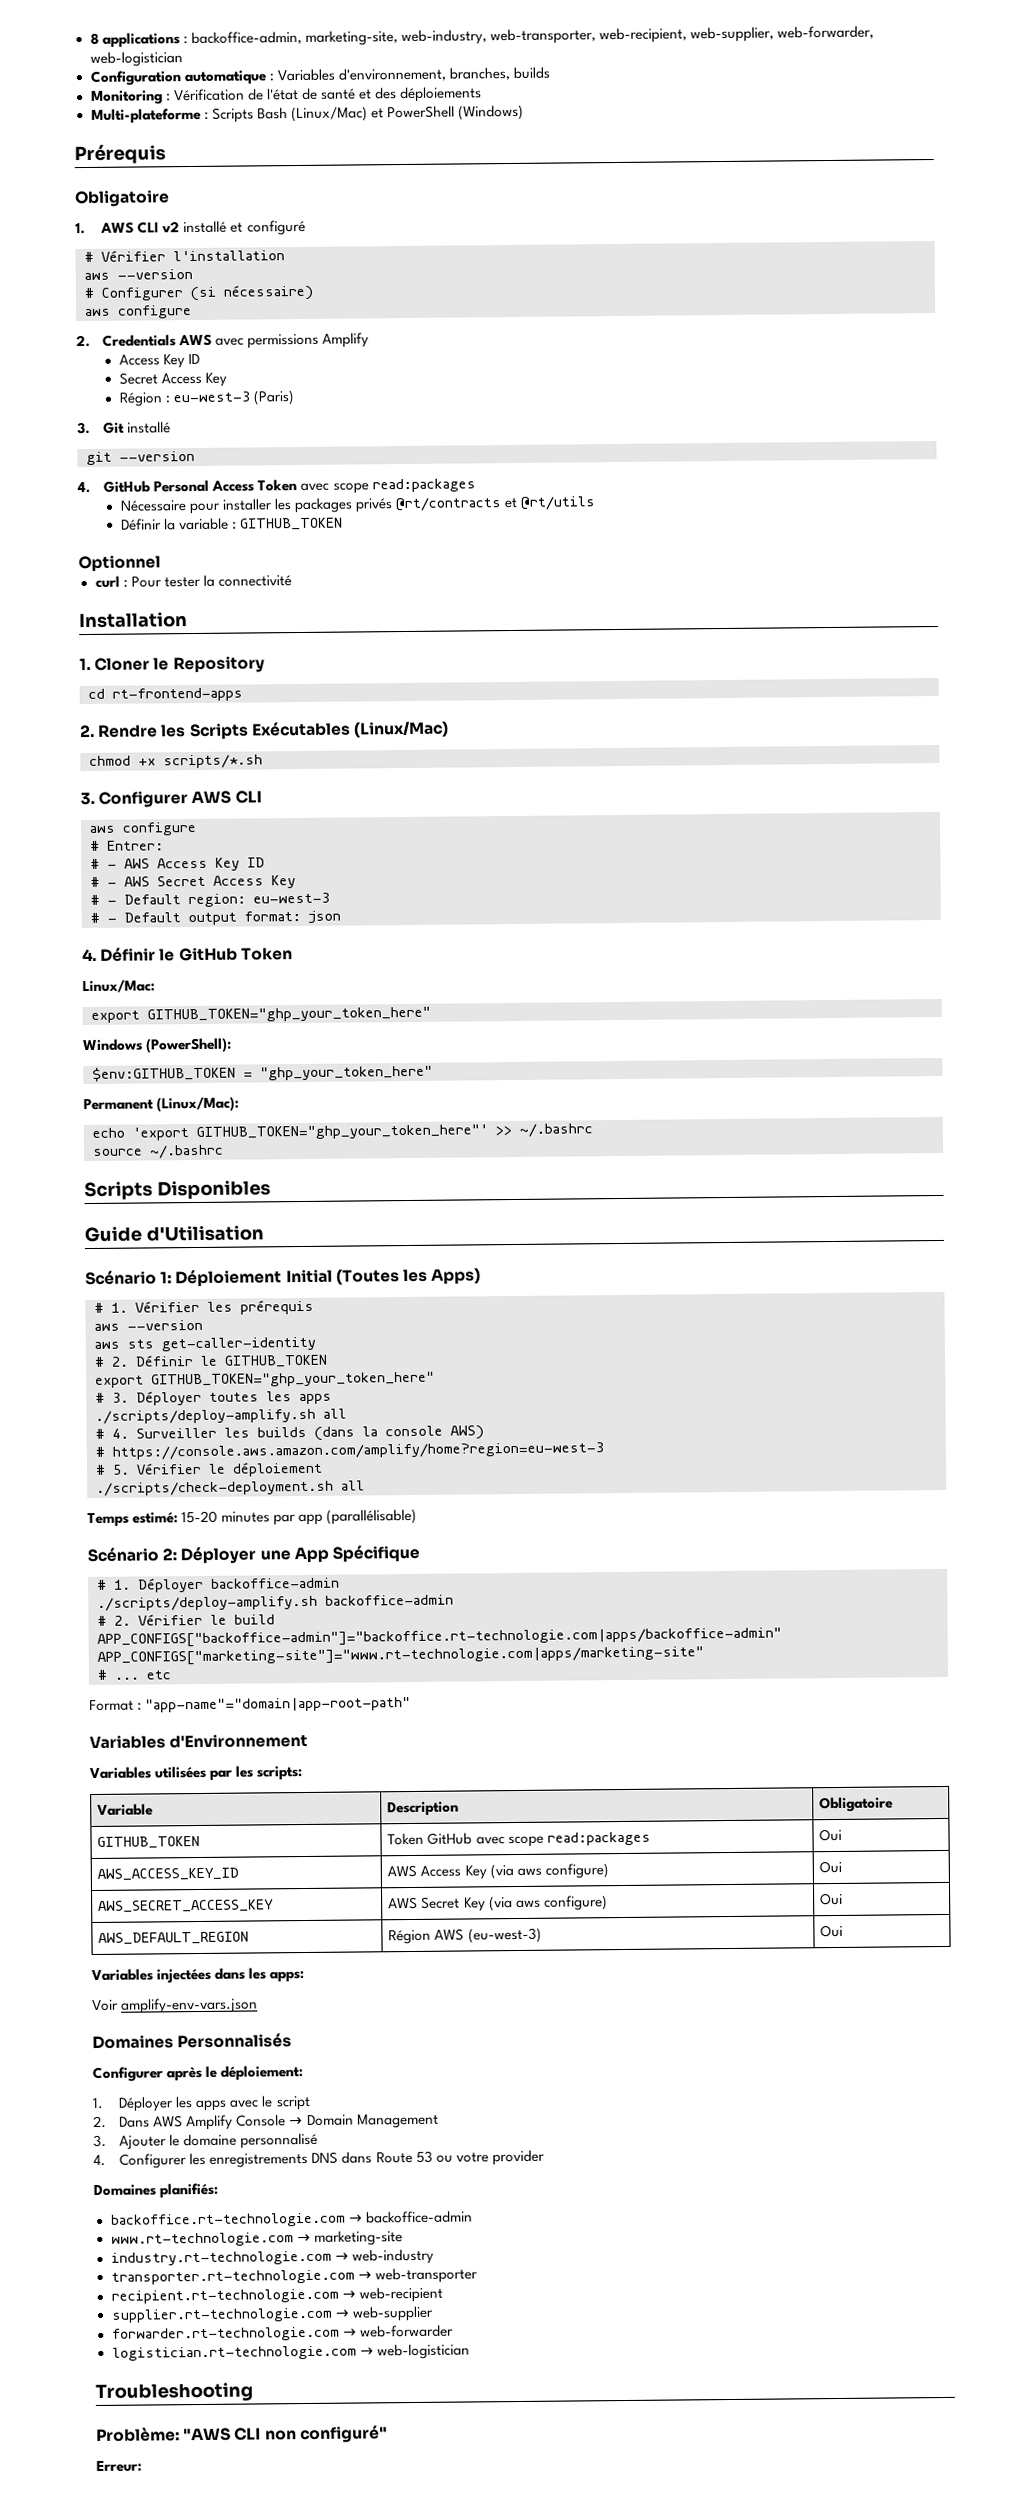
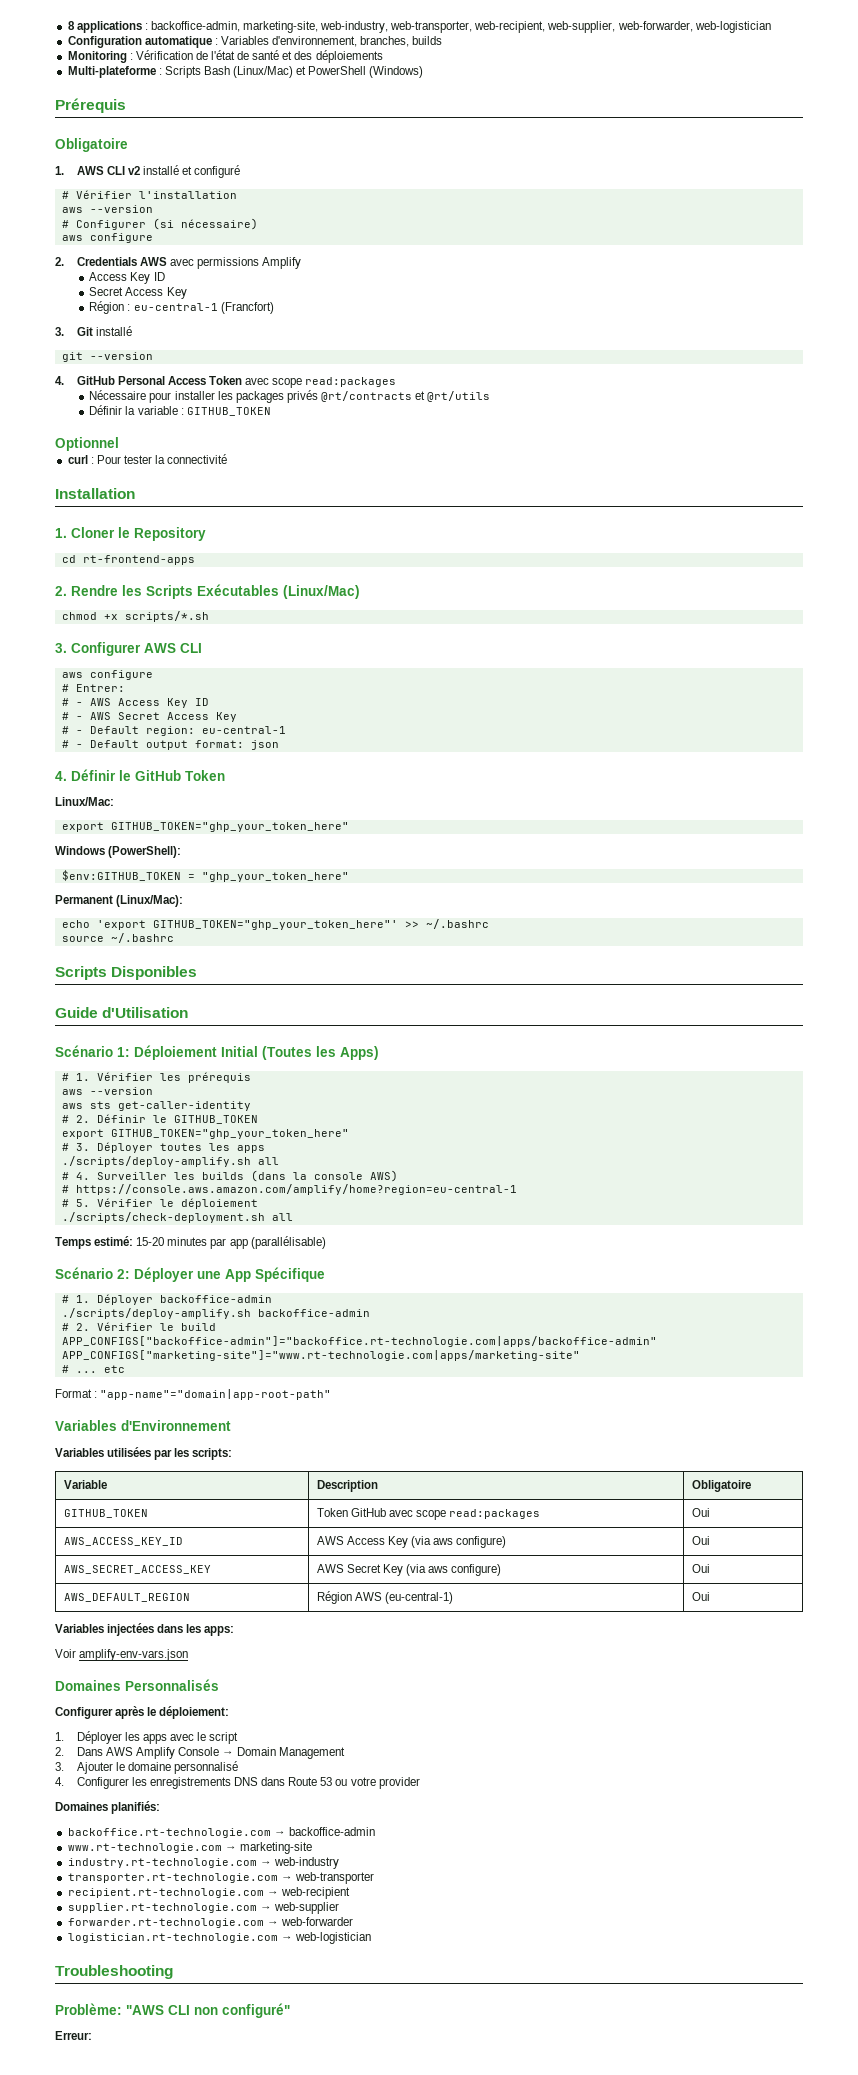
[172,390,295,406] eu-west-3 (Paris) -> [133,302,274,314] eu-central-1 (Francfort)
[253,892,330,904] eu-west-3 -> [201,726,286,734] eu-central-1
[112,1442,604,1460] https://console.aws.amazon.com/amplify/home?region=eu-west-3 -> [75,1184,517,1195] https://console.aws.amazon.com/amplify/home?region=eu-central-1
[467,1927,542,1944] (eu-west-3) -> [385,1592,454,1604] (eu-central-1)

